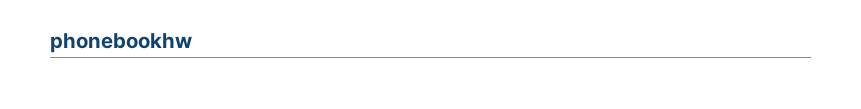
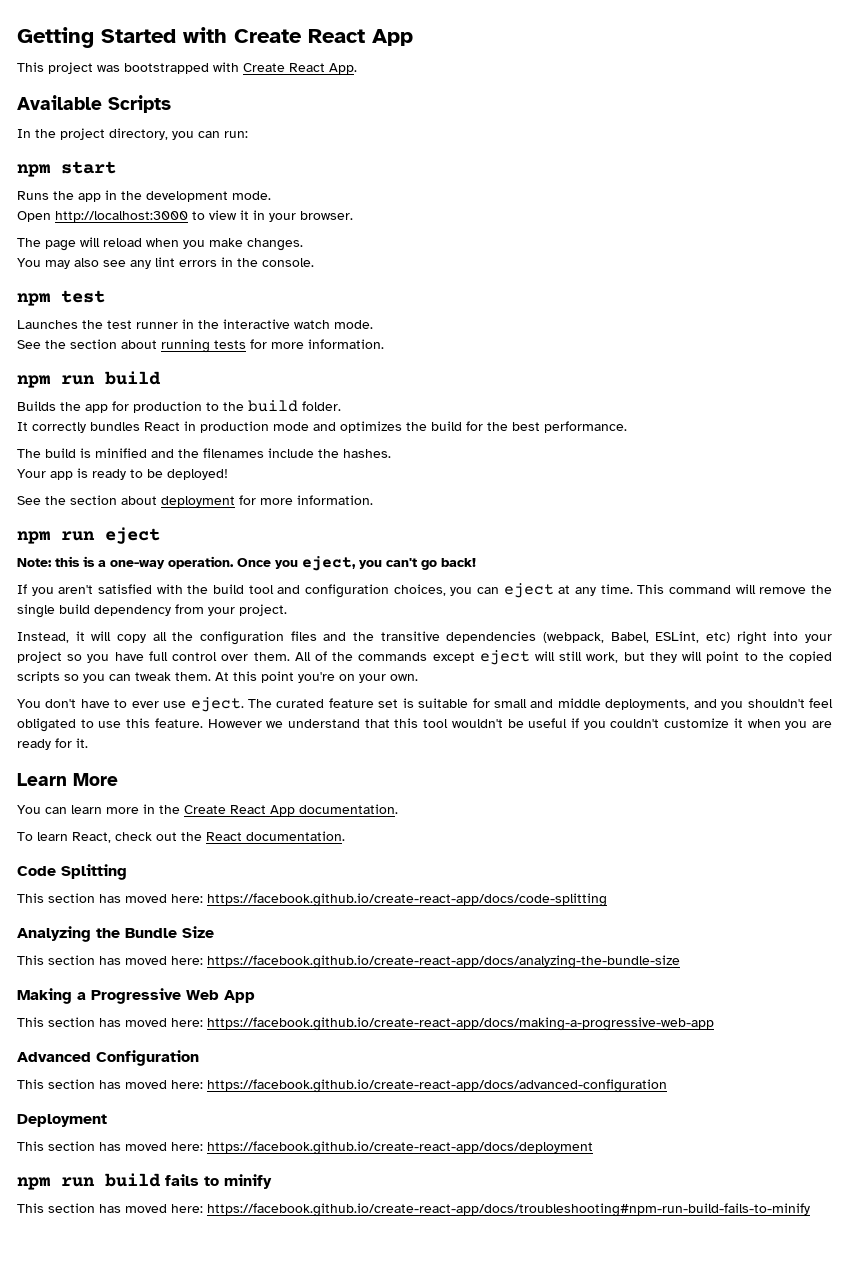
[50,33,192,53] phonebookhw -> [17,27,413,48] [17,62,357,74] [17,95,171,113] [17,128,248,140] [17,161,116,177] [17,190,271,202] [17,210,353,222] [17,237,303,251] [17,257,314,269] [17,290,105,306] [17,319,373,329] [17,339,384,353] [17,371,161,388] [17,400,341,413] [17,421,627,433] [17,448,391,458] [17,468,228,480] [17,495,373,507] [17,527,160,544] [17,556,476,571] [17,583,832,598] [17,604,287,618] [17,631,832,645] [17,650,833,665] [17,671,418,683] [17,697,834,712] [17,718,832,732] [17,738,88,750] [17,773,118,786] [17,804,398,816] [17,831,345,843] [17,864,127,880] [17,893,607,907] [17,926,214,942] [17,955,680,969] [17,988,255,1004] [17,1017,714,1031] [17,1050,199,1066] [17,1079,667,1093] [17,1114,107,1127] [17,1141,593,1155] [17,1173,272,1190] [17,1203,810,1217] Getting Started with Create React App // This project was bootstrapped with Create React App. // Available Scripts // In the project directory, you can run: // npm start // Runs the app in the development mode. // Open http://localhost:3000 to view it in your browser. // The page will reload when you make changes. // You may also see any lint errors in the console. // npm test // Launches the test runner in the interactive watch mode. // See the section about running tests for more information. // npm run build // Builds the app for production to the build folder. // It correctly bundles React in production mode and optimizes the build for the best performance. // The build is minified and the filenames include the hashes. // Your app is ready to be deployed! // See the section about deployment for more information. // npm run eject // Note: this is a one-way operation. Once you eject, you can't go back! // If you aren't satisfied with the build tool and configuration choices, you can eject at any time. This command will remove the single build dependency from your project. // Instead, it will copy all the configuration files and the transitive dependencies (webpack, Babel, ESLint, etc) right into your project so you have full control over them. All of the commands except eject will still work, but they will point to the copied scripts so you can tweak them. At this point you're on your own. // You don't have to ever use eject. The curated feature set is suitable for small and middle deployments, and you shouldn't feel obligated to use this feature. However we understand that this tool wouldn't be useful if you couldn't customize it when you are ready for it. // Learn More // You can learn more in the Create React App documentation. // To learn React, check out the React documentation. // Code Splitting // This section has moved here: https://facebook.github.io/create-react-app/docs/code-splitting // Analyzing the Bundle Size // This section has moved here: https://facebook.github.io/create-react-app/docs/analyzing-the-bundle-size // Making a Progressive Web App // This section has moved here: https://facebook.github.io/create-react-app/docs/making-a-progressive-web-app // Advanced Configuration // This section has moved here: https://facebook.github.io/create-react-app/docs/advanced-configuration // Deployment // This section has moved here: https://facebook.github.io/create-react-app/docs/deployment // npm run build fails to minify // This section has moved here: https://facebook.github.io/create-react-app/docs/troubleshooting#npm-run-build-fails-to-minify

